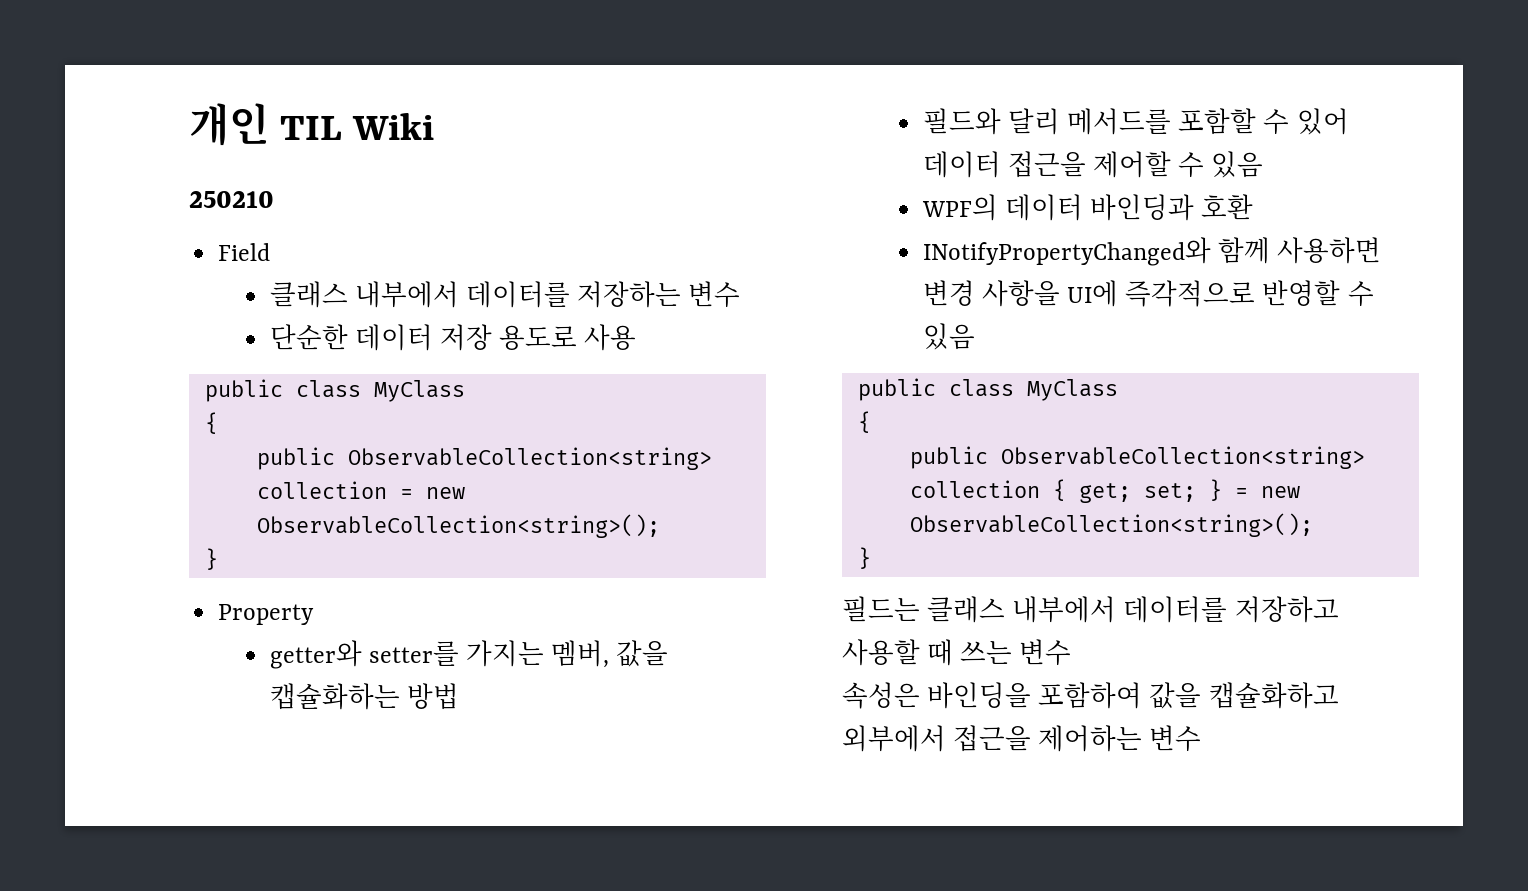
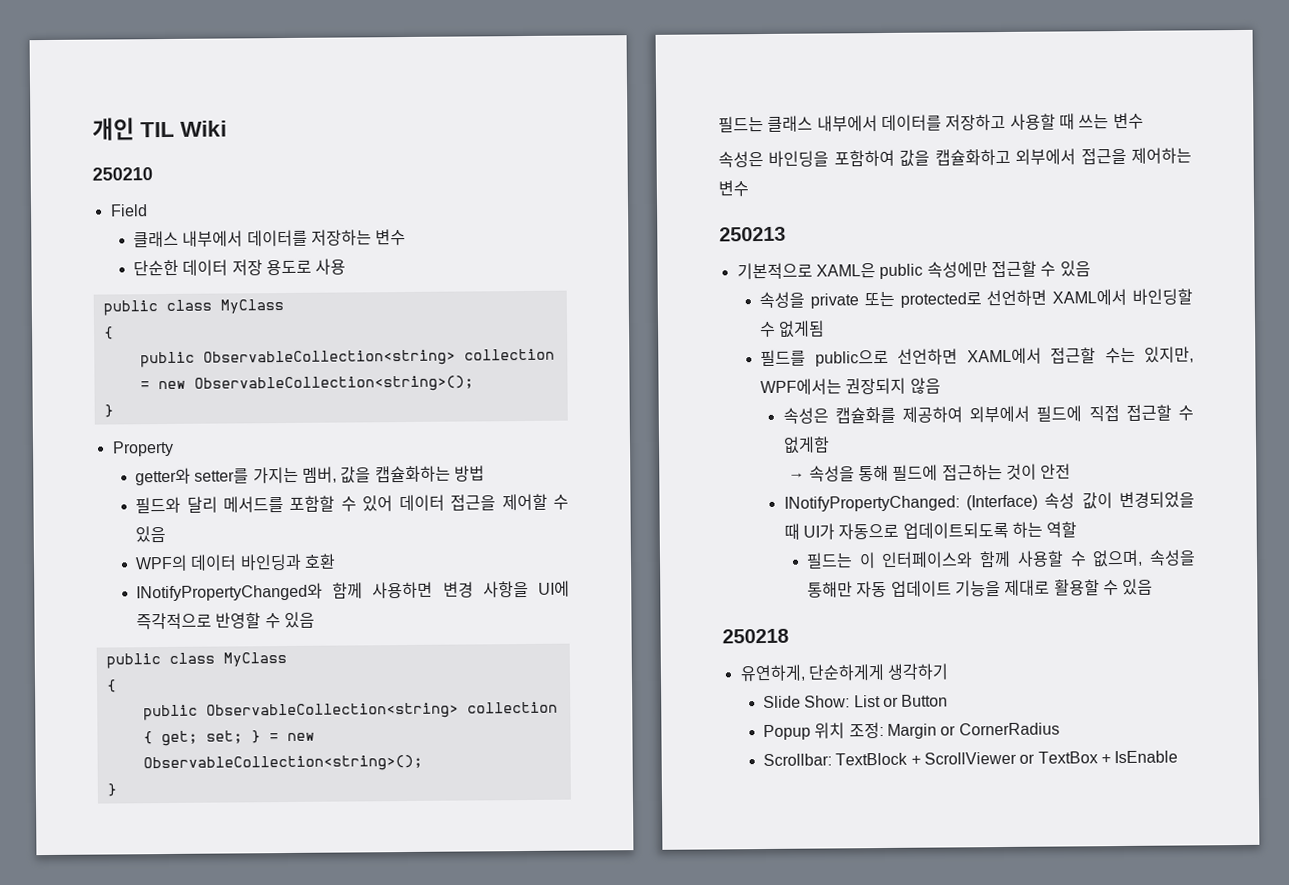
(1202, 738) none -> [719,226,786,242] [736,260,1091,280] [759,288,1193,309] [759,320,826,338] [760,346,1194,367] [760,377,941,396] [782,404,1194,424] [782,436,830,454] [788,463,1072,482] [783,491,1195,512] [783,521,1078,540] [806,549,1196,569] [807,578,1154,598] [722,628,789,644] [739,663,949,682] [763,694,949,709] [763,722,1060,741] [763,750,1179,767] // 250213 // 기본적으로 XAML은 public 속성에만 접근할 수 있음 // 속성을 private 또는 protected로 선언하면 XAML에서 바인딩할 수 없게됨 // 필드를 public으로 선언하면 XAML에서 접근할 수는 있지만, WPF에서는 권장되지 않음 // 속성은 캡슐화를 제공하여 외부에서 필드에 직접 접근할 수 없게함 // → 속성을 통해 필드에 접근하는 것이 안전 // INotifyPropertyChanged: (Interface) 속성 값이 변경되었을 때 UI가 자동으로 업데이트되도록 하는 역할 // 필드는 이 인터페이스와 함께 사용할 수 없으며, 속성을 통해만 자동 업데이트 기능을 제대로 활용할 수 있음 // 250218 // 유연하게, 단순하게게 생각하기 // Slide Show: List or Button // Popup 위치 조정: Margin or CornerRadius // Scrollbar: TextBlock + ScrollViewer or TextBox + IsEnable

